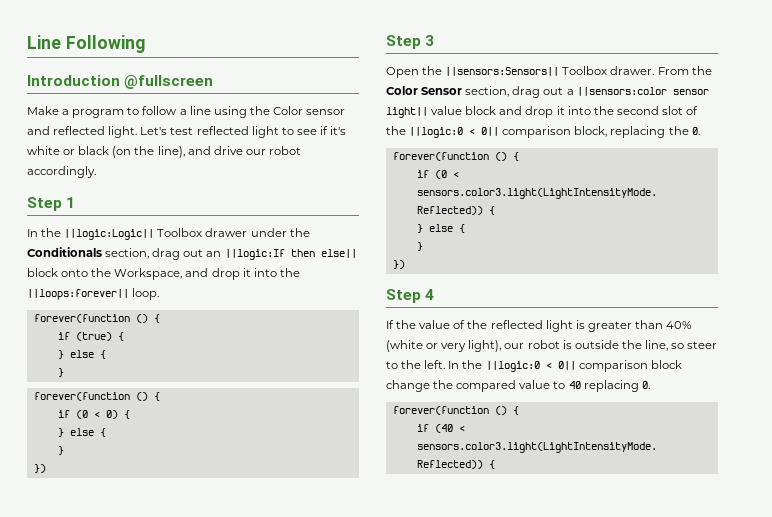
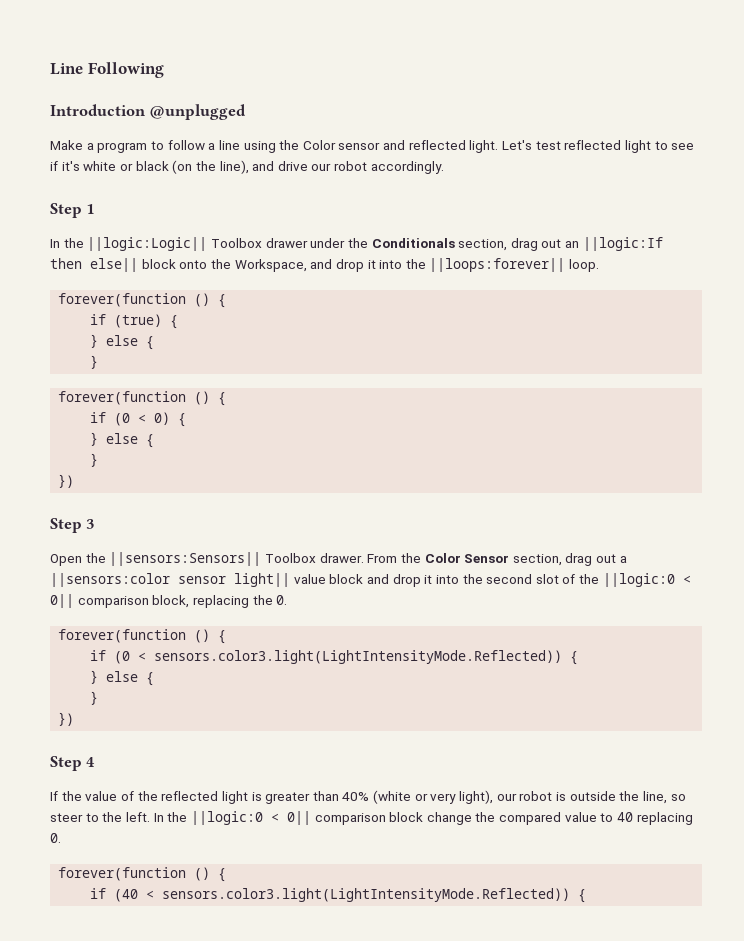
[124,75,214,89] @fullscreen -> [149,104,247,120] @unplugged

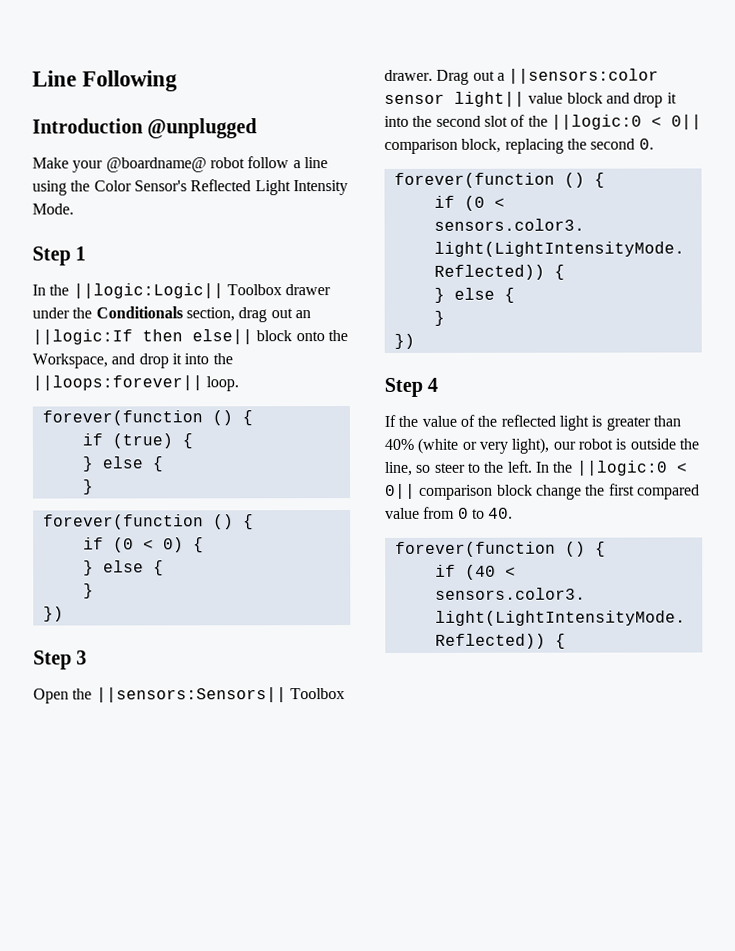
[86,141,164,153] a program to -> [72,157,245,173] your @boardname@ robot
[338,140,695,153] [50,160,444,174] sensor and reflected light. Let's test reflected light to see if it's white or black (on the line), and drive our robot accordingly. -> [133,179,348,196] [32,203,74,215] Sensor's Reflected Light Intensity Mode.
[367,553,593,566] From the Color Sensor section, drag -> [436,69,470,85] Drag
(273, 600) none -> [590,138,636,150] second
(496, 817) none -> [608,483,635,496] first
[600,812,693,825] [50,833,61,843] to 40 replacing 0. -> [423,506,514,519] from 0 to 40.

